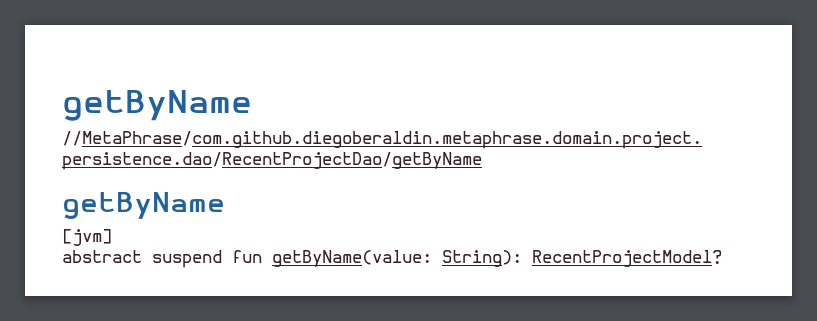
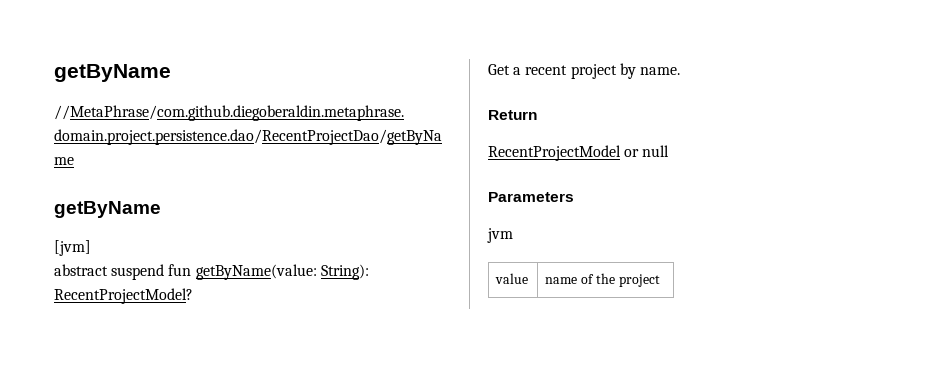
(722, 258) none -> [488,63,680,79] [488,110,537,120] [488,145,670,161] [488,192,574,202] [487,228,513,243] [495,273,529,284] [545,273,660,287] // Get a recent project by name. // Return // RecentProjectModel or null // Parameters // jvm // value | name of the project

